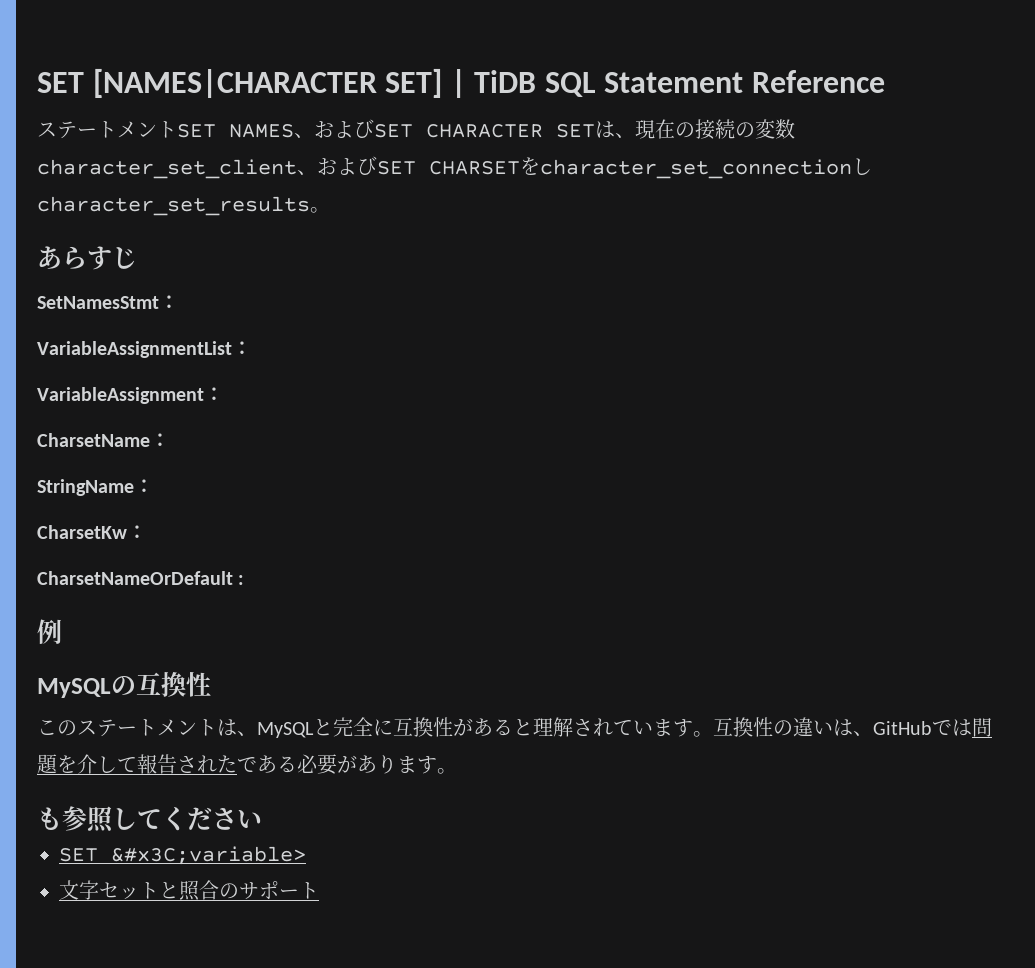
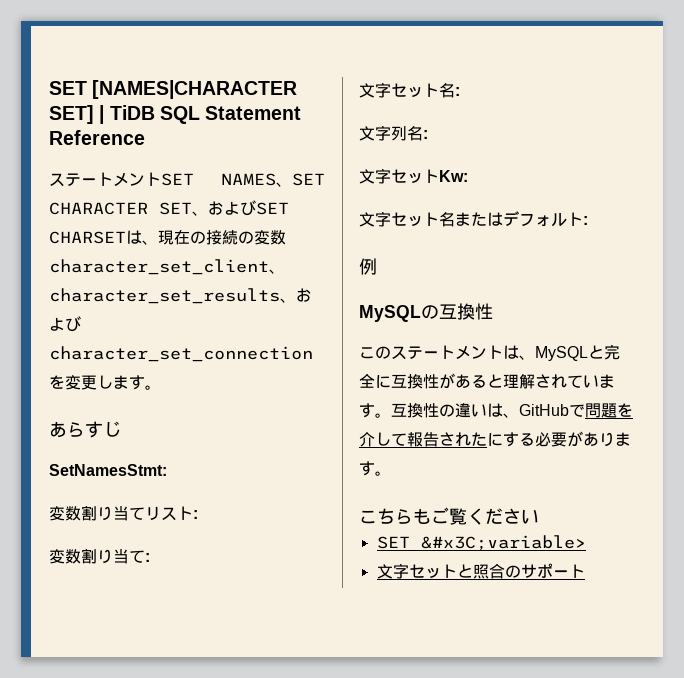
[314,119,595,138] およびSET CHARACTER SET -> [292,173,325,186] [49,200,289,216] [49,231,126,244] SET CHARACTER SET、およびSET CHARSET
[317,156,872,179] [37,196,330,216] [37,246,137,270] [37,295,179,309] [37,341,252,358] [37,387,224,404] [37,433,170,447] [37,479,154,496] [37,525,147,539] [37,571,233,585] およびSET CHARSETをcharacter_set_connectionしcharacter_set_results。 // あらすじ // SetNamesStmt： // VariableAssignmentList： // VariableAssignment： // CharsetName： // StringName： // CharsetKw： // CharsetNameOrDefault -> [49,288,312,304] [49,316,81,332] [49,346,313,362] [49,375,161,390] [49,421,121,438] [49,464,167,476] [49,505,198,521] [49,548,150,564] [359,82,460,98] [359,125,428,141] [359,168,468,184] [359,211,583,227] character_set_results、およびcharacter_set_connectionを変更します。 // あらすじ // SetNamesStmt: // 変数割り当てリスト: // 変数割り当て: // 文字セット名: // 文字列名: // 文字セットKw: // 文字セット名またはデフォルト
[952,719,972,736] は -> (585, 410) none
[237,755,277,773] であ -> [487,432,519,447] にす
[37,806,162,833] も参照して -> [359,507,467,525] こちらもご覧

